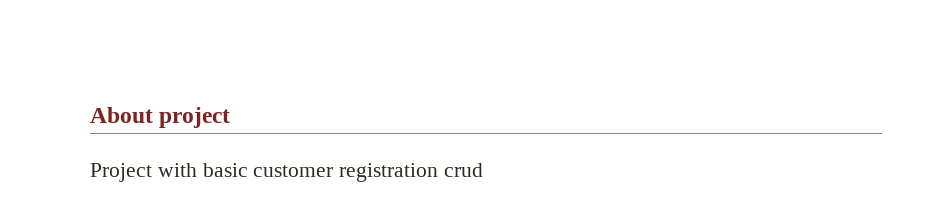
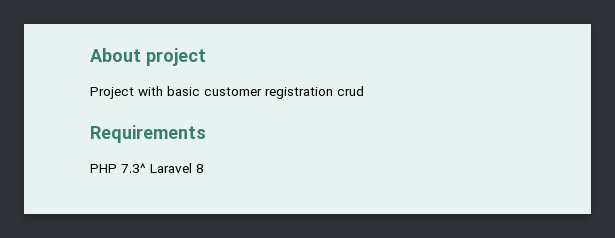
(484, 170) none -> [90,125,206,143] [90,163,204,173] // Requirements // PHP 7.3^ Laravel 8

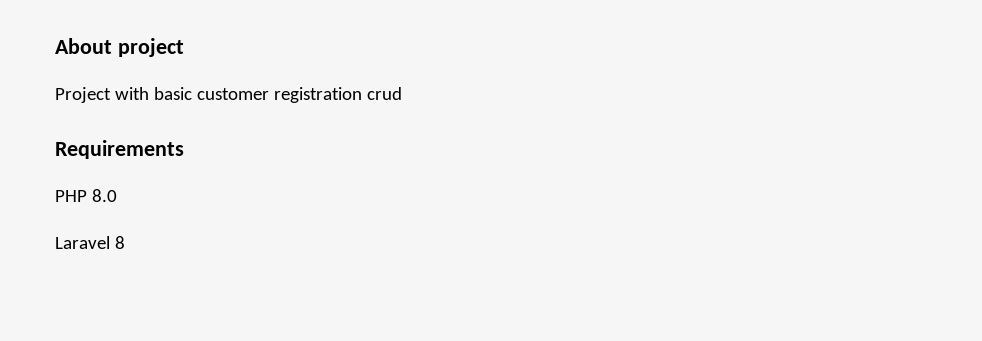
[121,163,146,173] 7.3^ -> [91,189,117,202] 8.0 //

